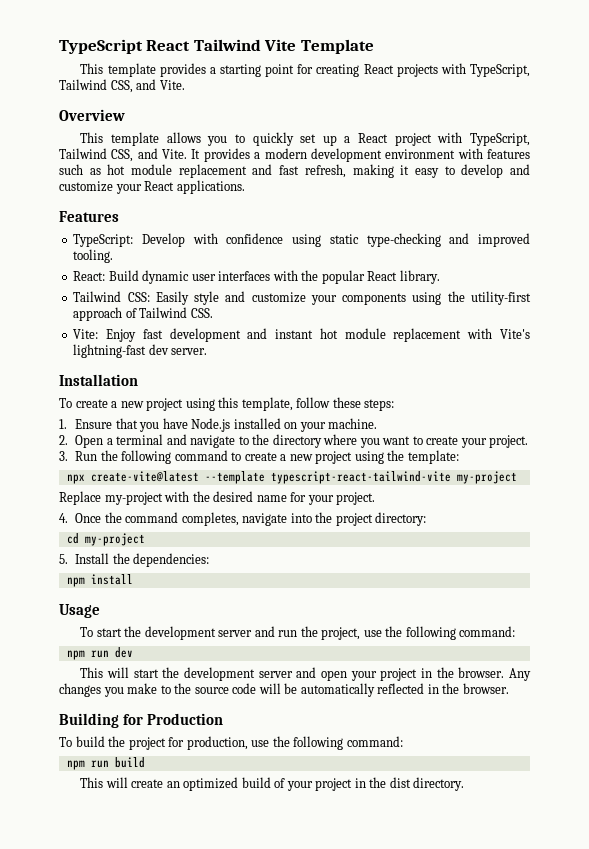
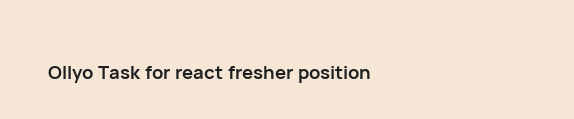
[59,39,374,54] [80,63,530,77] [59,79,185,93] [59,109,125,121] [80,132,530,146] [59,148,530,162] [59,164,530,178] [59,180,245,194] [59,211,119,222] [73,233,530,247] [73,249,114,263] [73,270,440,284] [73,291,531,305] [73,307,213,321] [73,328,530,342] [73,344,208,358] [59,374,138,386] [59,397,395,411] [59,418,378,432] [59,434,529,448] [59,450,459,464] [66,471,517,484] [59,491,376,505] [59,512,427,526] [66,533,145,546] [59,553,210,567] [66,574,133,587] [59,604,100,618] [80,626,516,640] [66,647,133,660] [80,667,531,681] [59,683,509,697] [59,713,224,728] [59,736,403,750] [66,757,145,770] [80,777,465,791] TypeScript React Tailwind Vite Template // This template provides a starting point for creating React projects with TypeScript, Tailwind CSS, and Vite. // Overview // This template allows you to quickly set up a React project with TypeScript, Tailwind CSS, and Vite. It provides a modern development environment with features such as hot module replacement and fast refresh, making it easy to develop and customize your React applications. // Features // TypeScript: Develop with confidence using static type-checking and improved tooling. // React: Build dynamic user interfaces with the popular React library. // Tailwind CSS: Easily style and customize your components using the utility-first approach of Tailwind CSS. // Vite: Enjoy fast development and instant hot module replacement with Vite's lightning-fast dev server. // Installation // To create a new project using this template, follow these steps: // 1. Ensure that you have Node.js installed on your machine. // 2. Open a terminal and navigate to the directory where you want to create your project. // 3. Run the following command to create a new project using the template: // npx create-vite@latest --template typescript-react-tailwind-vite my-project // Replace my-project with the desired name for your project. // 4. Once the command completes, navigate into the project directory: // cd my-project // 5. Install the dependencies: // npm install // Usage // To start the development server and run the project, use the following command: // npm run dev // This will start the development server and open your project in the browser. Any changes you make to the source code will be automatically reflected in the browser. // Building for Production // To build the project for production, use the following command: // npm run build // This will create an optimized build of your project in the dist directory. -> [48,66,371,83] Ollyo Task for react fresher position

